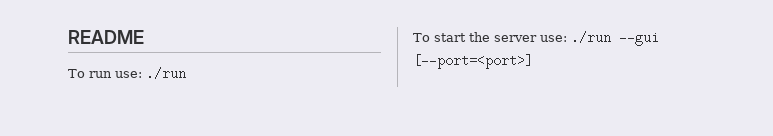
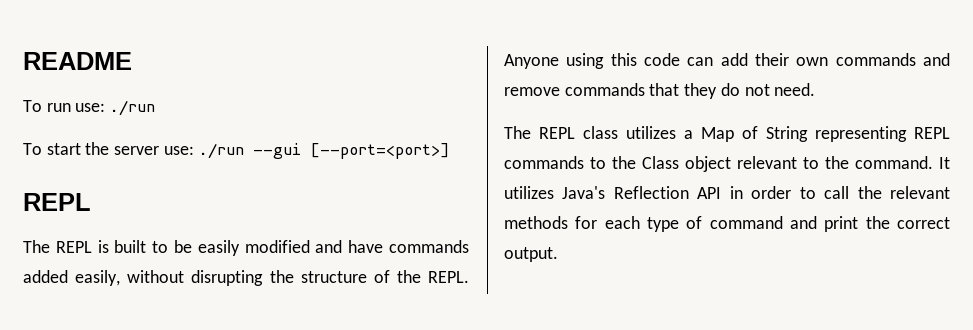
(533, 61) none -> [23,193,91,211] [23,240,470,256] [23,270,469,286] [504,53,950,69] [504,83,816,99] [504,126,950,142] [504,156,950,172] [504,186,951,199] [504,216,950,232] [504,247,558,262] // REPL // The REPL is built to be easily modified and have commands added easily, without disrupting the structure of the REPL. Anyone using this code can add their own commands and remove commands that they do not need. // The REPL class utilizes a Map of String representing REPL commands to the Class object relevant to the command. It utilizes Java's Reflection API in order to call the relevant methods for each type of command and print the correct output.

